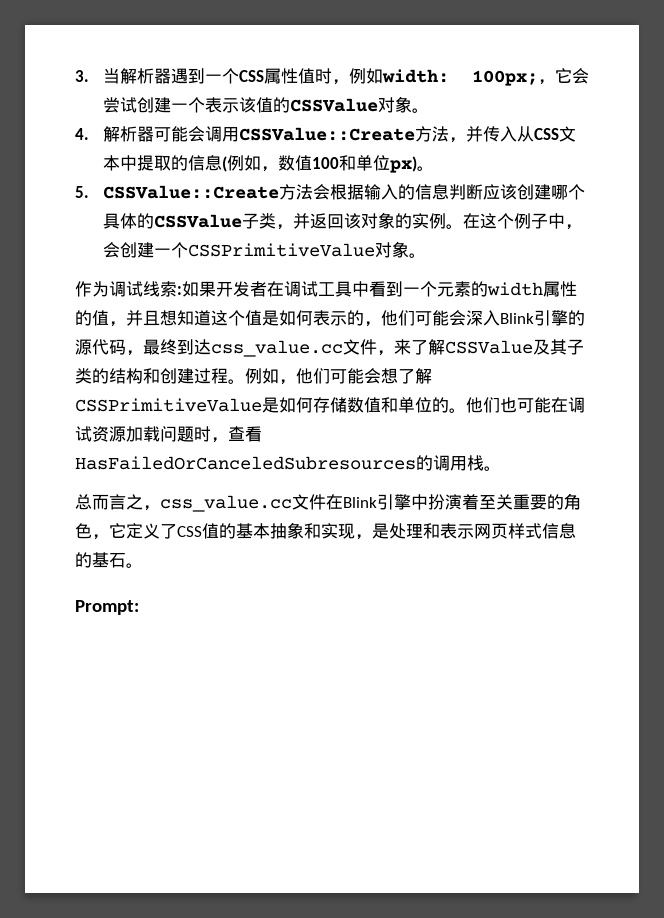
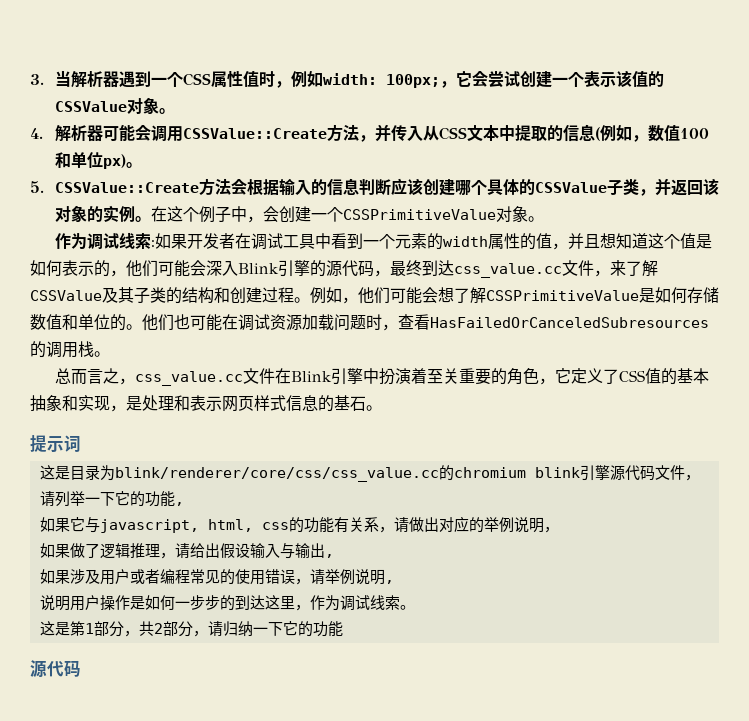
[75,600,139,615] Prompt: -> [30,435,81,452] [39,465,700,482] [39,491,184,507] [39,516,559,533] [39,543,334,559] [39,569,394,585] [39,595,415,611] [39,621,343,637] [30,660,81,678] 提示词 // 这是目录为blink/renderer/core/css/css_value.cc的chromium blink引擎源代码文件，请列举一下它的功能, // 如果它与javascript, html, css的功能有关系，请做出对应的举例说明， // 如果做了逻辑推理，请给出假设输入与输出, // 如果涉及用户或者编程常见的使用错误，请举例说明, // 说明用户操作是如何一步步的到达这里，作为调试线索。 // 这是第1部分，共2部分，请归纳一下它的功能 // 源代码

